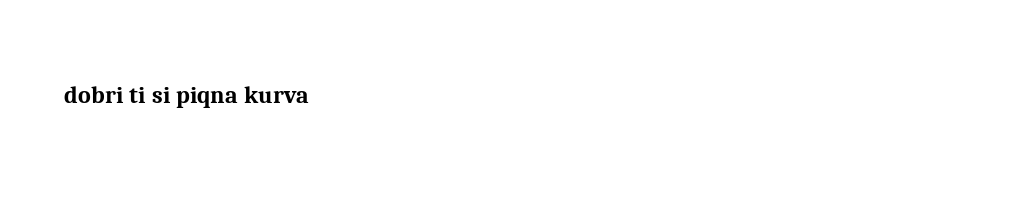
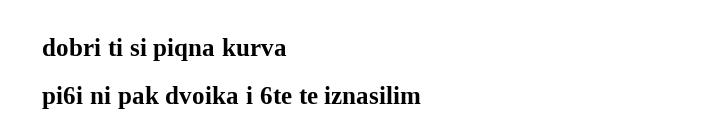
(310, 94) none -> [42,86,422,109] // pi6i ni pak dvoika i 6te te iznasilim

